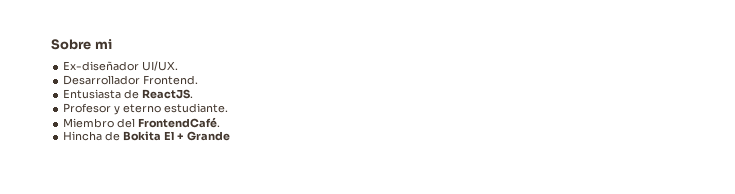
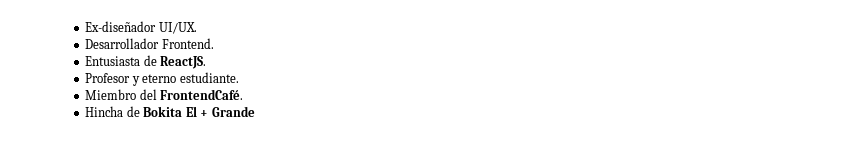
[51,39,112,50] Sobre mi // -> (85, 26) none

